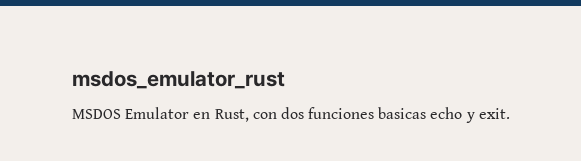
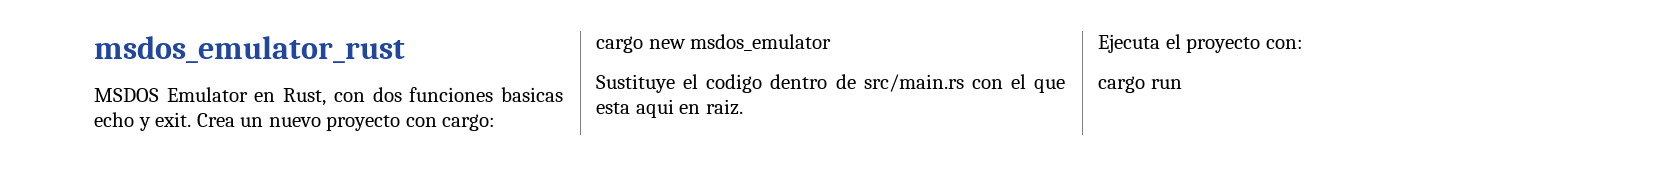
(510, 113) none -> [196,113,496,131] [596,34,832,53] [596,74,1065,93] [596,99,743,118] [1098,34,1303,53] [1098,76,1182,93] Crea un nuevo proyecto con cargo: // cargo new msdos_emulator // Sustituye el codigo dentro de src/main.rs con el que esta aqui en raiz. // Ejecuta el proyecto con: // cargo run

